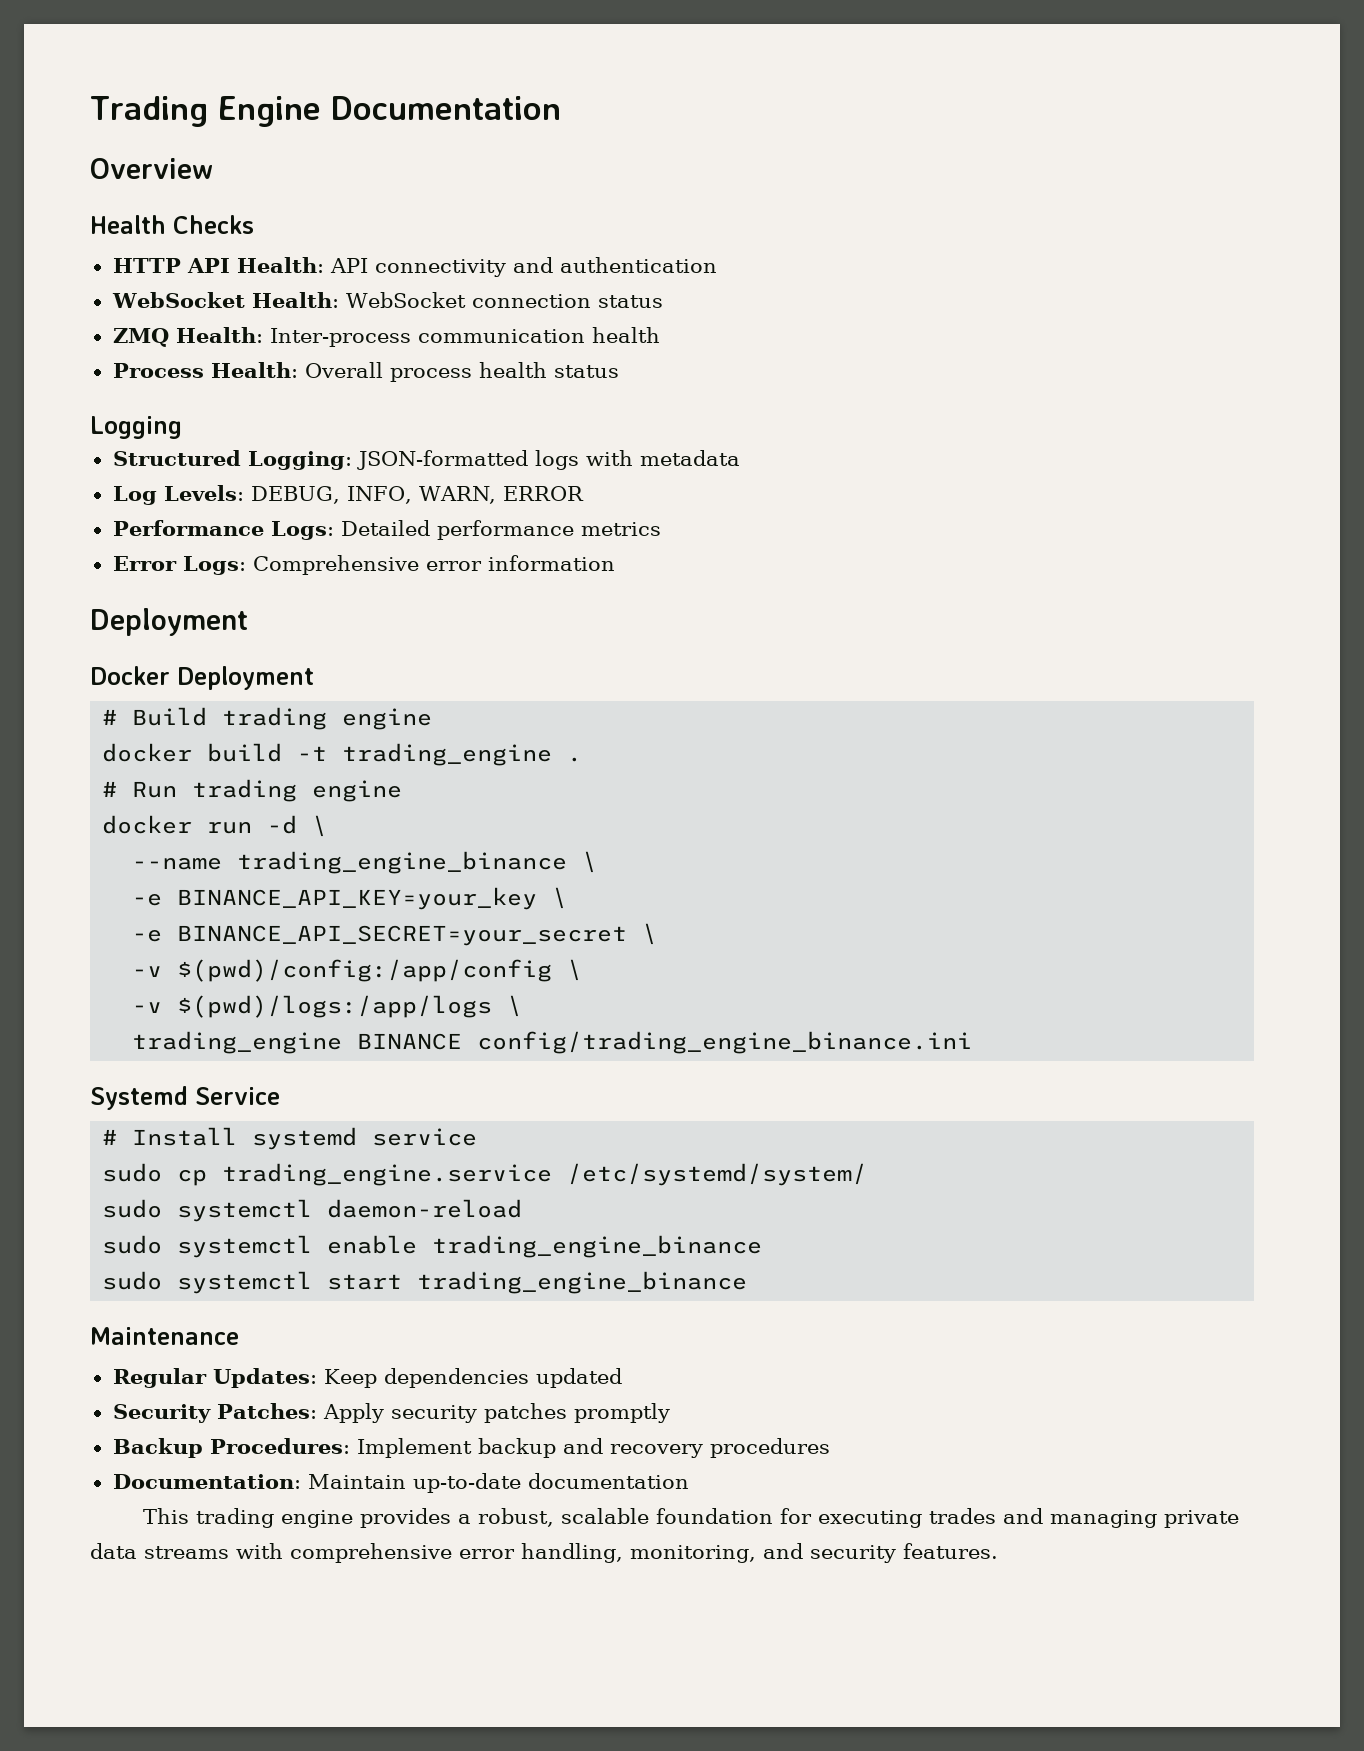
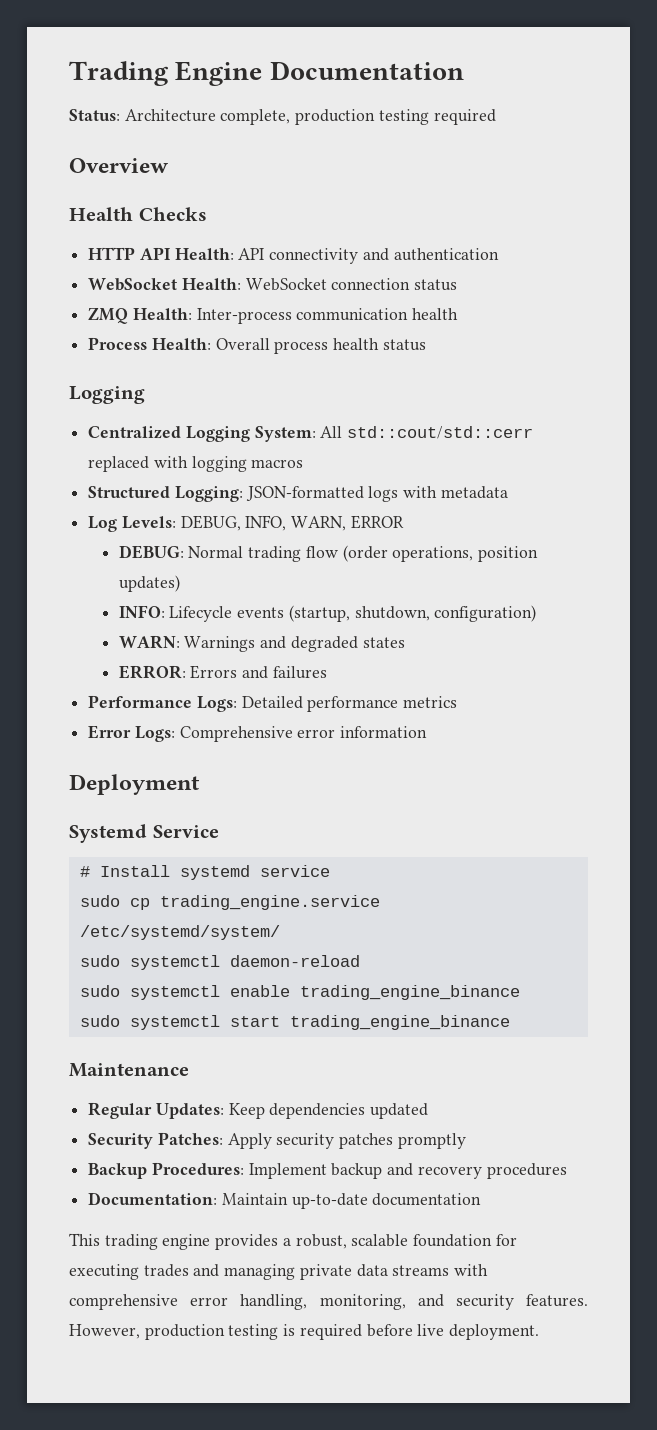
(561, 108) none -> [69,109,496,125] // Status: Architecture complete, production testing required
(182, 427) none -> [88,426,534,442] [88,456,304,472] // Centralized Logging System: All std::cout/std::cerr replaced with logging macros
(585, 493) none -> [118,545,538,562] [118,575,180,592] [118,605,537,622] [118,635,405,652] [118,665,327,679] // DEBUG: Normal trading flow (order operations, position updates) // INFO: Lifecycle events (startup, shutdown, configuration) // WARN: Warnings and degraded states // ERROR: Errors and failures
[90,666,314,690] [102,707,433,730] [102,743,583,766] [102,779,403,802] [102,815,328,837] [132,851,598,874] [132,887,568,910] [132,923,658,946] [132,959,583,982] [132,995,523,1018] [132,1031,973,1054] // Docker Deployment // # Build trading engine // docker build -t trading_engine . // # Run trading engine // docker run -d \ // --name trading_engine_binance \ // -e BINANCE_API_KEY=your_key \ // -e BINANCE_API_SECRET=your_secret \ // -v $(pwd)/config:/app/config \ // -v $(pwd)/logs:/app/logs \ // trading_engine BINANCE config/trading_engine_binance.ini -> (200, 784) none
(998, 1551) none -> [69,1324,540,1340] However, production testing is required before live deployment.

